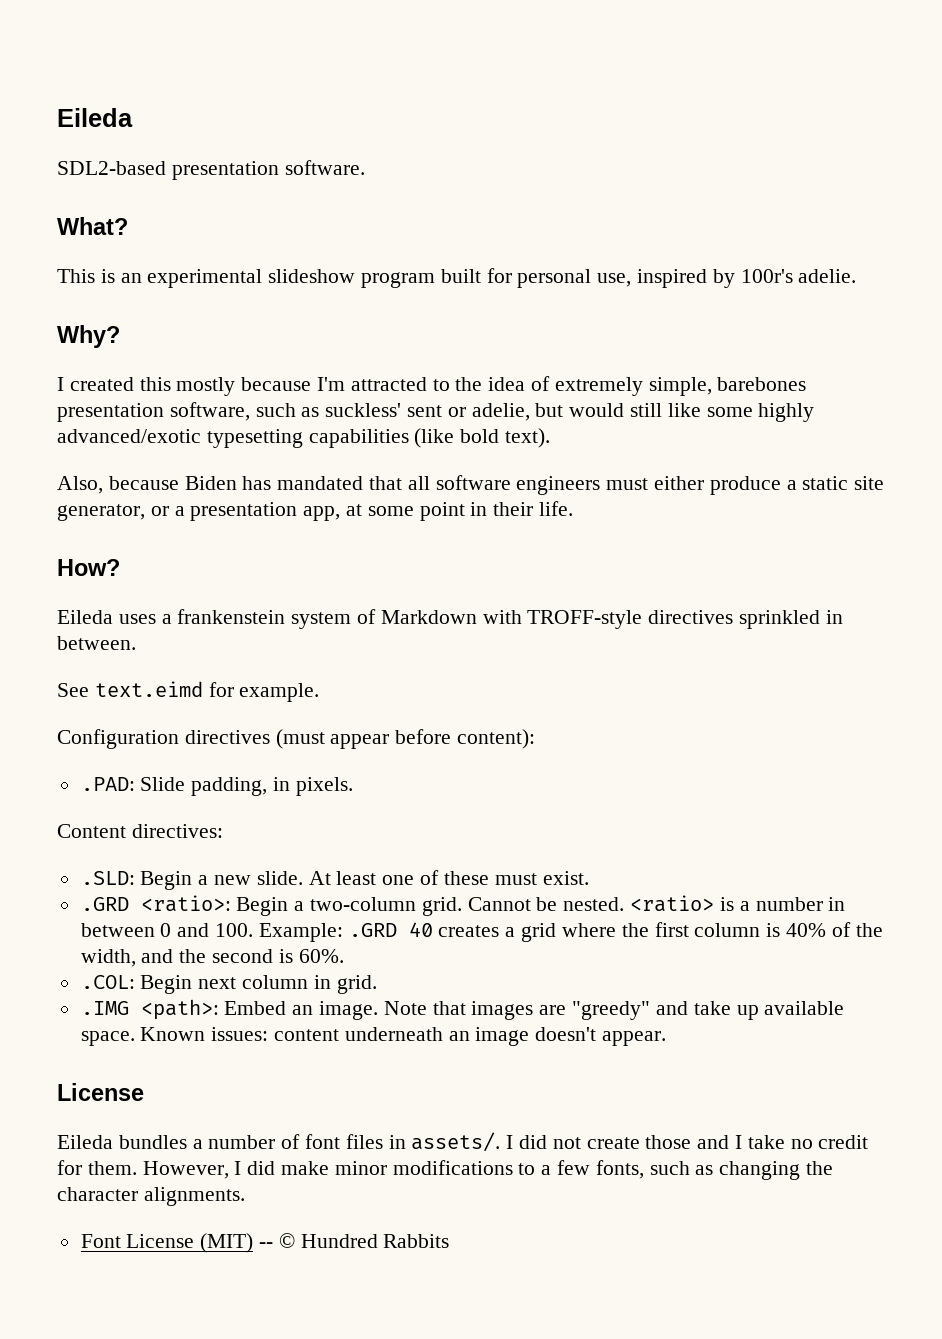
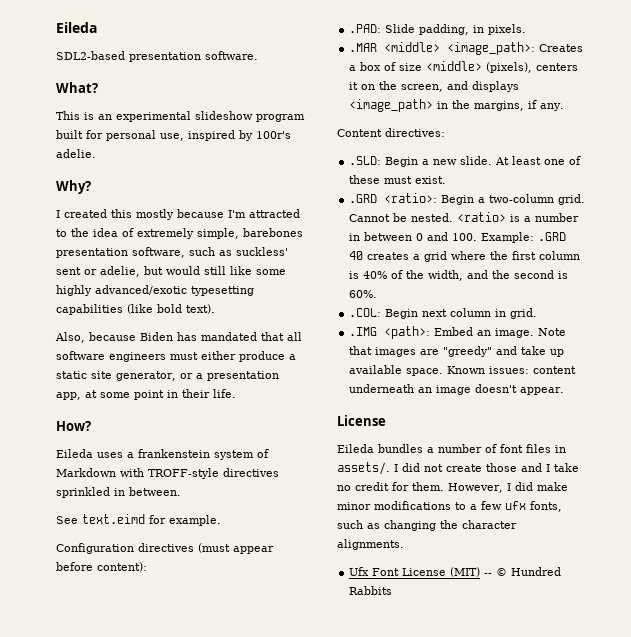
(353, 786) none -> [349,42,584,55] [349,61,579,73] [349,81,520,92] [349,99,565,112] // .MAR <middle> <image_path>: Creates a box of size <middle> (pixels), centers it on the screen, and displays <image_path> in the margins, if any.
(591, 1167) none -> [505,501,526,510] ufx
(245, 1196) none -> [349,567,370,576] Ufx

